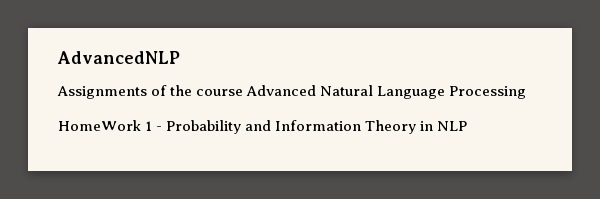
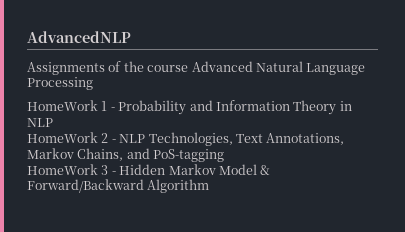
(468, 126) none -> [27,132,345,146] [27,148,225,162] [27,164,271,175] [27,179,210,193] // HomeWork 2 - NLP Technologies, Text Annotations, Markov Chains, and PoS-tagging // HomeWork 3 - Hidden Markov Model & Forward/Backward Algorithm

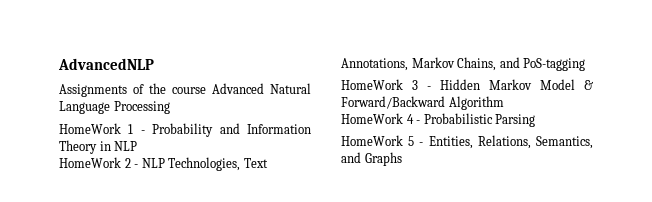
(210, 186) none -> [341,113,536,127] [341,135,593,149] [341,152,402,166] // HomeWork 4 - Probabilistic Parsing // HomeWork 5 - Entities, Relations, Semantics, and Graphs

